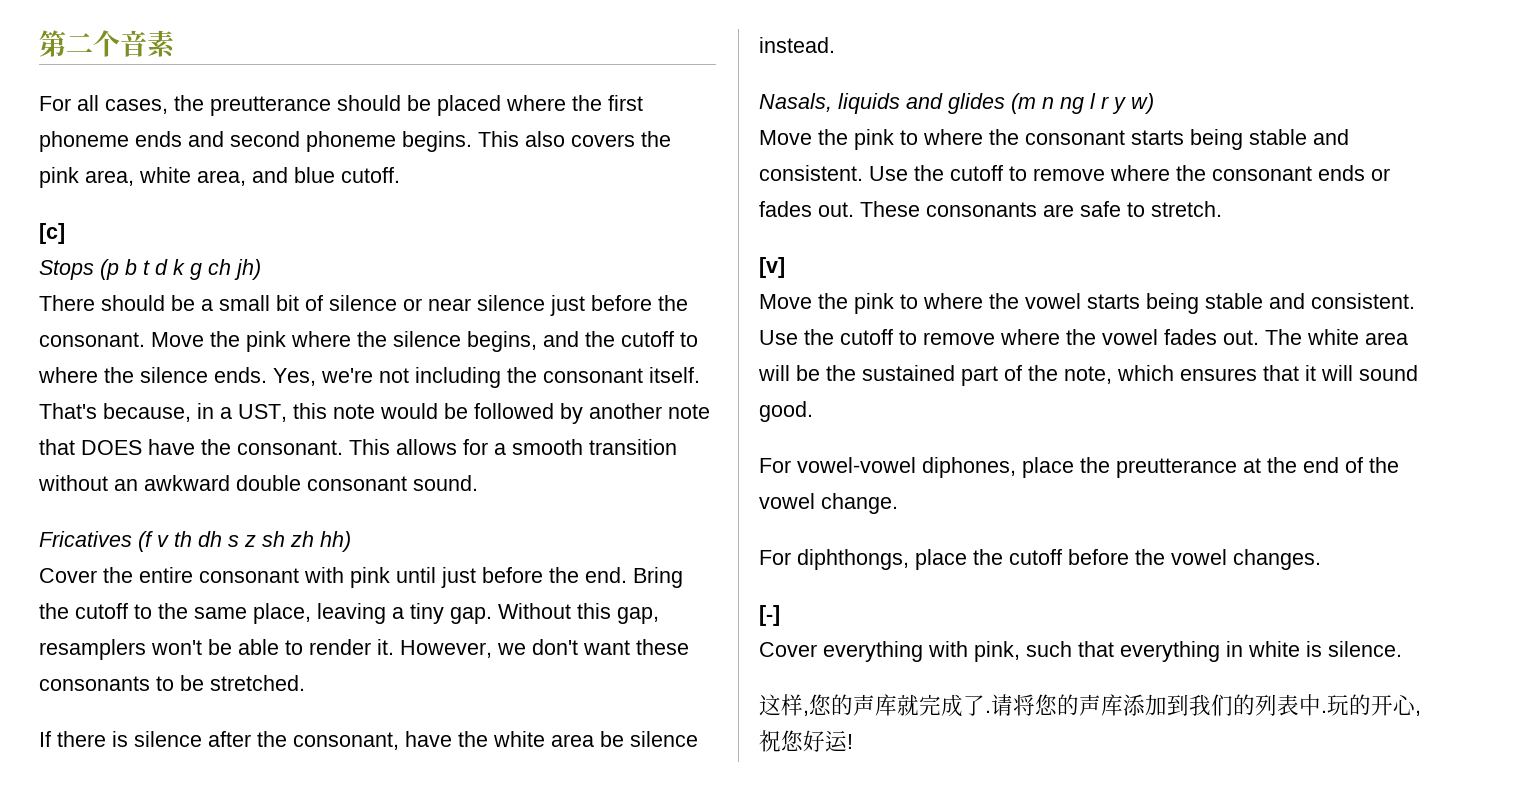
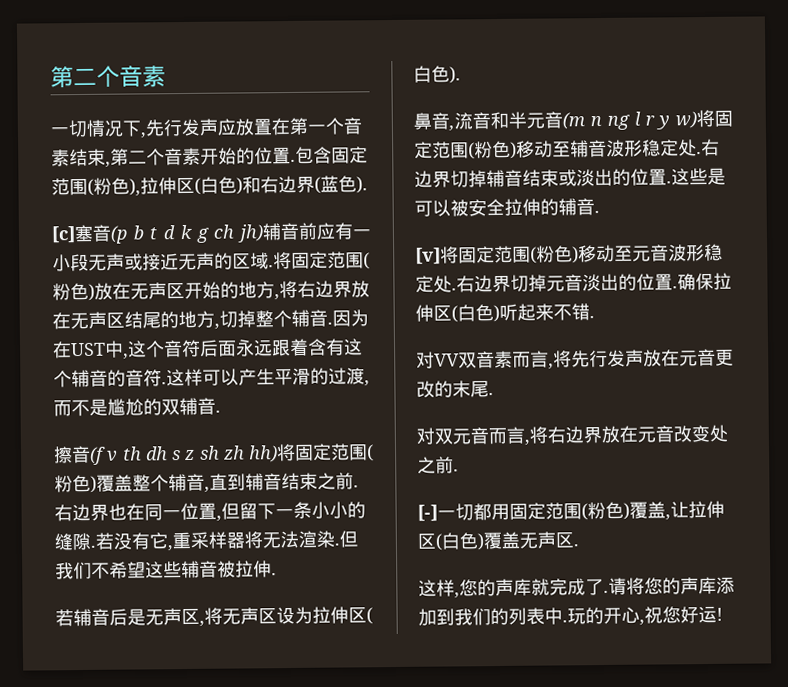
[39,95,643,116] [39,131,671,152] [39,167,400,188] For all cases, the preutterance should be placed where the first phoneme ends and second phoneme begins. This also covers the pink area, white area, and blue cutoff. -> [50,117,362,139] [51,146,368,168] [51,175,368,197] 一切情况下,先行发声应放置在第一个音素结束,第二个音素开始的位置.包含固定范围(粉色),拉伸区(白色)和右边界(蓝色).
[39,260,94,280] // Stops -> [74,224,112,243] 塞音
[39,295,688,316] [39,331,698,352] [38,367,700,388] [39,403,710,424] [39,439,677,455] [38,475,478,491] [39,531,132,547] // There should be a small bit of silence or near silence just before the consonant. Move the pink where the silence begins, and the cutoff to where the silence ends. Yes, we're not including the consonant itself. That's because, in a UST, this note would be followed by another note that DOES have the consonant. This allows for a smooth transition without an awkward double consonant sound. // Fricatives -> [262,222,371,241] [52,251,370,272] [52,280,370,301] [52,309,369,330] [52,338,363,360] [53,367,370,388] [53,397,221,417] [53,445,91,464] 辅音前应有一小段无声或接近无声的区域.将固定范围(粉色)放在无声区开始的地方,将右边界放在无声区结尾的地方,切掉整个辅音.因为在UST中,这个音符后面永远跟着含有这个辅音的音符.这样可以产生平滑的过渡,而不是尴尬的双辅音. // 擦音
[39,567,683,588] [39,603,659,624] [39,639,689,660] [39,675,305,691] [39,731,698,750] [759,37,835,53] [759,93,1005,114] // Cover the entire consonant with pink until just before the end. Bring the cutoff to the same place, leaving a tiny gap. Without this gap, resamplers won't be able to render it. However, we don't want these consonants to be stretched. // If there is silence after the consonant, have the white area be silence instead. // Nasals, liquids and glides -> [276,443,374,462] [54,472,359,493] [54,501,366,522] [54,530,358,552] [55,560,277,580] [55,606,373,627] [413,65,461,84] [413,111,563,131] 将固定范围(粉色)覆盖整个辅音,直到辅音结束之前.右边界也在同一位置,但留下一条小小的缝隙.若没有它,重采样器将无法渲染.但我们不希望这些辅音被拉伸. // 若辅音后是无声区,将无声区设为拉伸区(白色). // 鼻音,流音和半元音
[759,129,1349,150] [759,165,1390,181] [759,201,1222,217] [759,257,785,278] [759,293,1415,314] [759,329,1408,345] [758,365,1418,386] [759,401,813,422] [759,457,1399,478] [759,493,898,514] [759,549,1321,570] [759,605,780,626] [759,641,1402,662] // Move the pink to where the consonant starts being stable and consistent. Use the cutoff to remove where the consonant ends or fades out. These consonants are safe to stretch. // [v] // Move the pink to where the vowel starts being stable and consistent. Use the cutoff to remove where the vowel fades out. The white area will be the sustained part of the note, which ensures that it will sound good. // For vowel-vowel diphones, place the preutterance at the end of the vowel change. // For diphthongs, place the cutoff before the vowel changes. // [-] // Cover everything with pink, such that everything in white is silence. -> [696,109,733,128] [414,138,720,160] [414,167,726,188] [414,198,600,217] [415,243,723,265] [415,272,732,293] [415,303,595,323] [416,348,734,370] [416,380,494,398] [416,424,728,446] [417,456,459,474] [417,500,725,522] [417,531,579,551] 将固定范围(粉色)移动至辅音波形稳定处.右边界切掉辅音结束或淡出的位置.这些是可以被安全拉伸的辅音. // [v]将固定范围(粉色)移动至元音波形稳定处.右边界切掉元音淡出的位置.确保拉伸区(白色)听起来不错. // 对VV双音素而言,将先行发声放在元音更改的末尾. // 对双元音而言,将右边界放在元音改变处之前. // [-]一切都用固定范围(粉色)覆盖,让拉伸区(白色)覆盖无声区.

